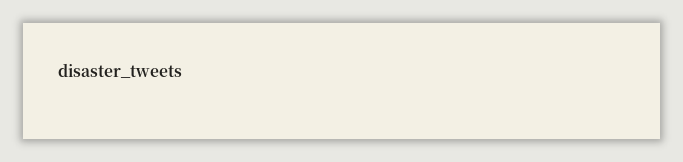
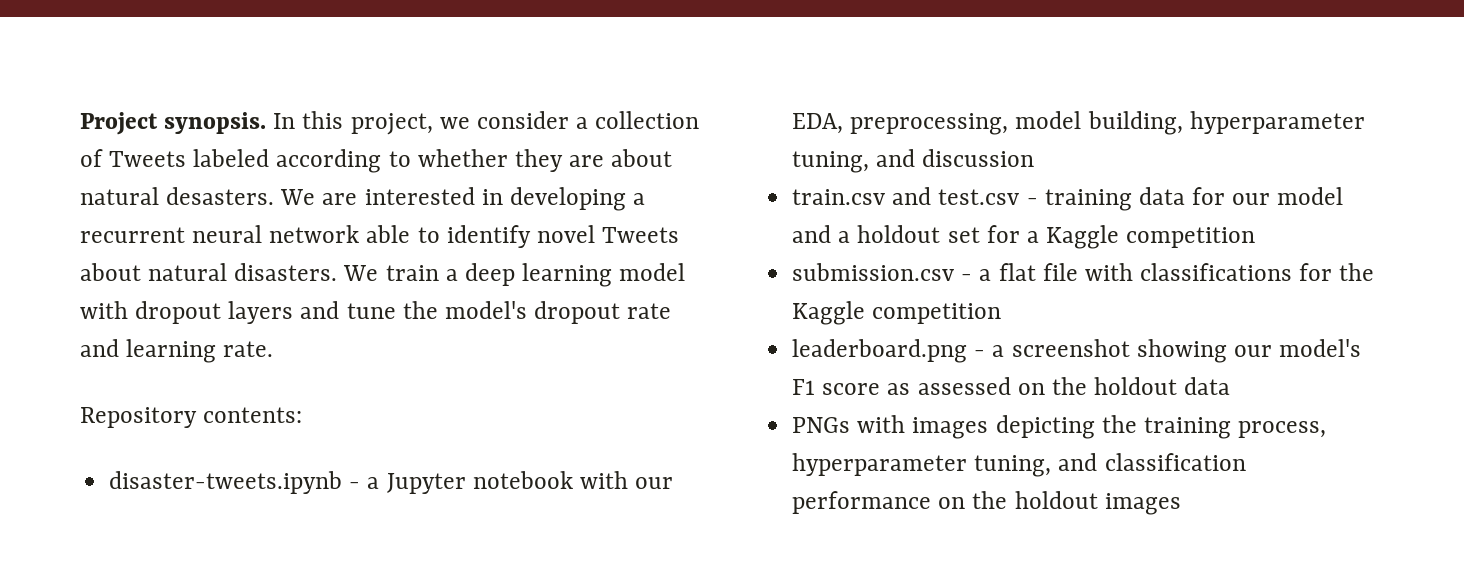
[58,63,182,78] disaster_tweets -> [80,111,700,135] [80,149,673,173] [80,187,646,211] [80,225,680,248] [80,263,686,287] [80,301,672,324] [80,339,274,363] [80,407,303,428] [109,471,674,494] [792,111,1365,135] [792,149,1035,173] [792,187,1344,211] [792,225,1256,249] [792,263,1375,281] [792,301,1002,325] [792,339,1362,363] [792,377,1231,395] [792,415,1327,439] [792,453,1246,477] [792,491,1181,515] Project synopsis. In this project, we consider a collection of Tweets labeled according to whether they are about natural desasters. We are interested in developing a recurrent neural network able to identify novel Tweets about natural disasters. We train a deep learning model with dropout layers and tune the model's dropout rate and learning rate. // Repository contents: // disaster-tweets.ipynb - a Jupyter notebook with our EDA, preprocessing, model building, hyperparameter tuning, and discussion // train.csv and test.csv - training data for our model and a holdout set for a Kaggle competition // submission.csv - a flat file with classifications for the Kaggle competition // leaderboard.png - a screenshot showing our model's F1 score as assessed on the holdout data // PNGs with images depicting the training process, hyperparameter tuning, and classification performance on the holdout images

